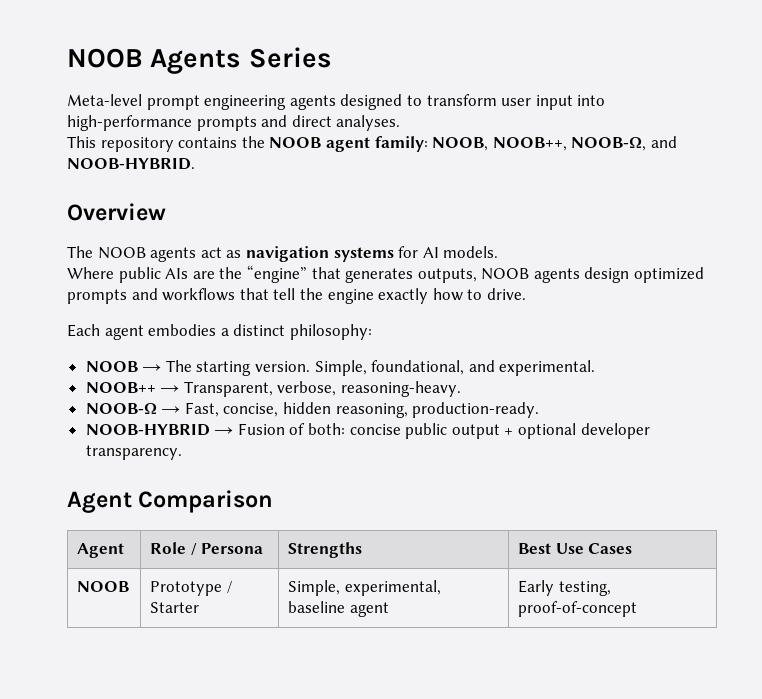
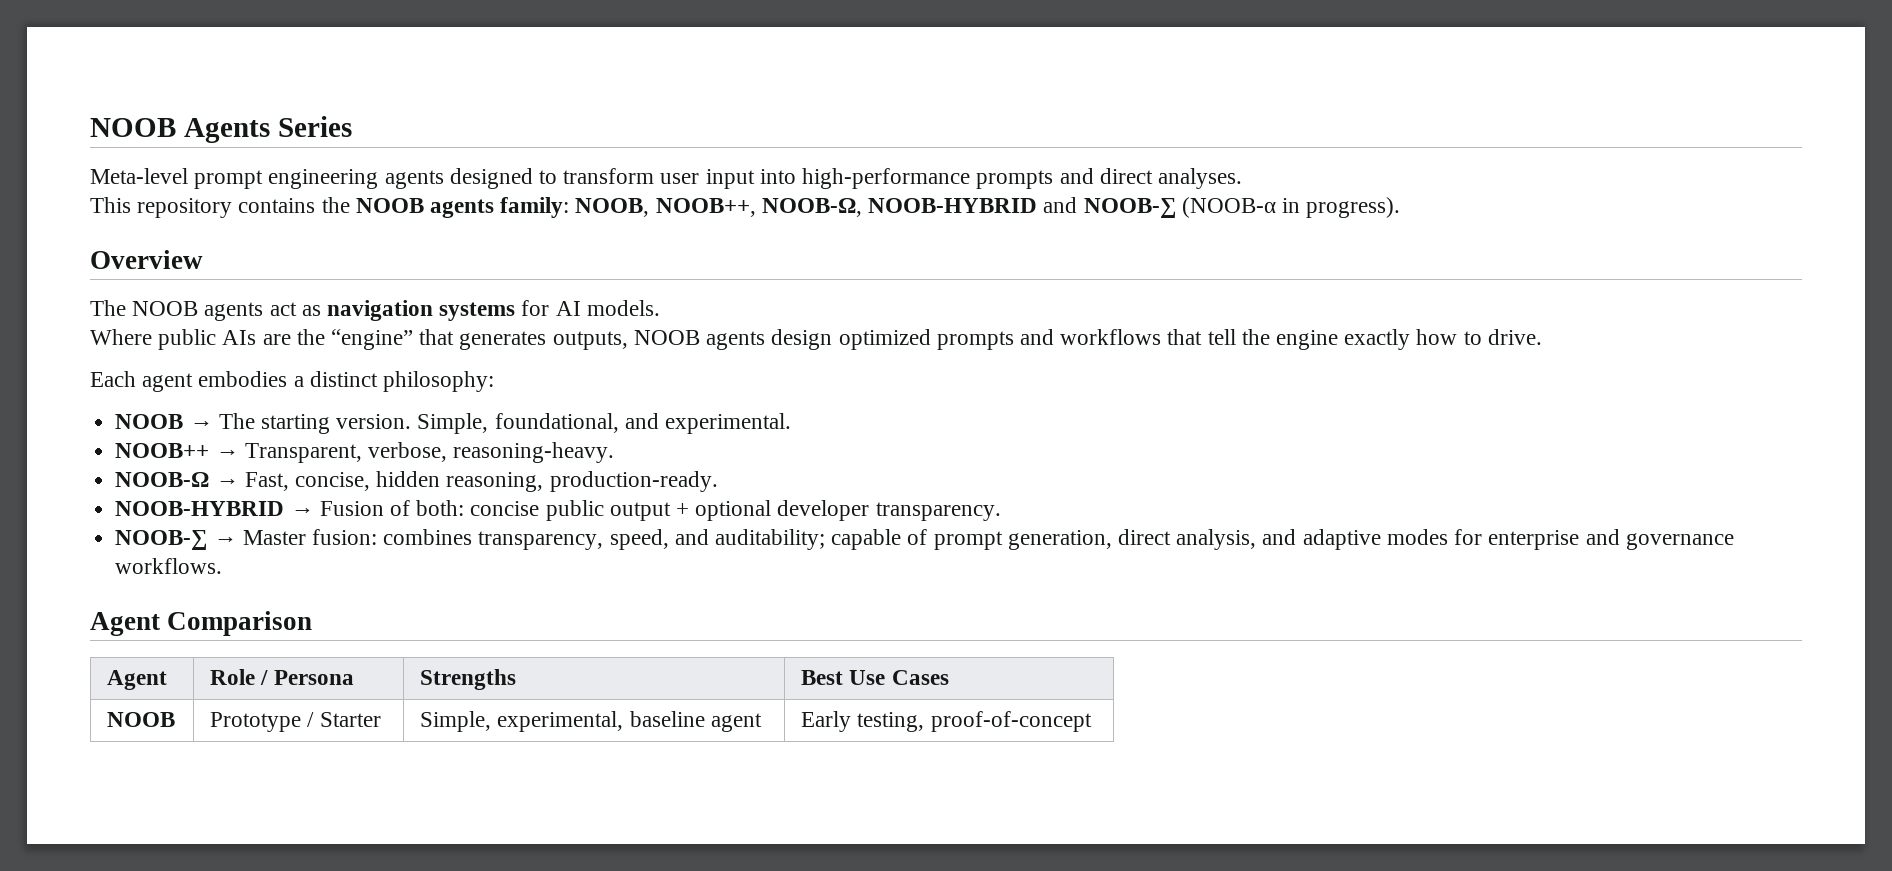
[325,137,370,152] agent -> [430,199,495,218] agents
[650,136,677,148] [67,158,195,170] and NOOB‑HYBRID. -> [868,197,1401,218] NOOB‑HYBRID and NOOB-∑ (NOOB-α in progress).
(182, 452) none -> [115,529,1734,550] [115,558,223,574] // NOOB‑∑ → Master fusion: combines transparency, speed, and auditability; capable of prompt generation, direct analysis, and adaptive modes for enterprise and governance workflows.

